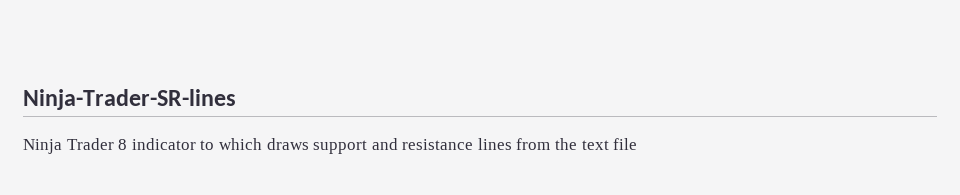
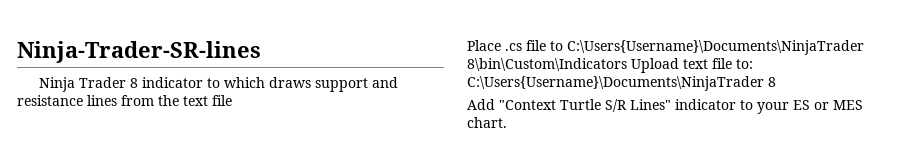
(638, 144) none -> [467,40,864,55] [467,58,753,73] [467,76,776,91] [467,99,863,114] [467,117,507,128] // Place .cs file to C:\Users{Username}\Documents\NinjaTrader 8\bin\Custom\Indicators Upload text file to: C:\Users{Username}\Documents\NinjaTrader 8 // Add "Context Turtle S/R Lines" indicator to your ES or MES chart.

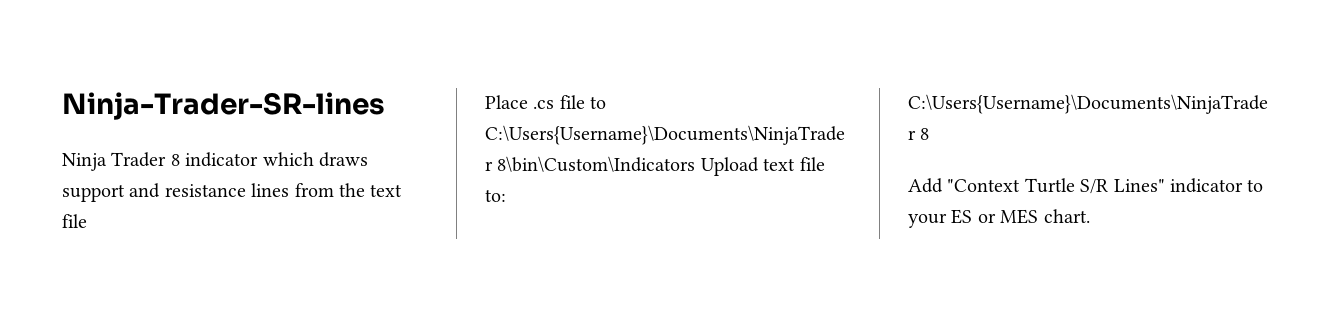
[206,78,220,88] to -> (259, 159) none

